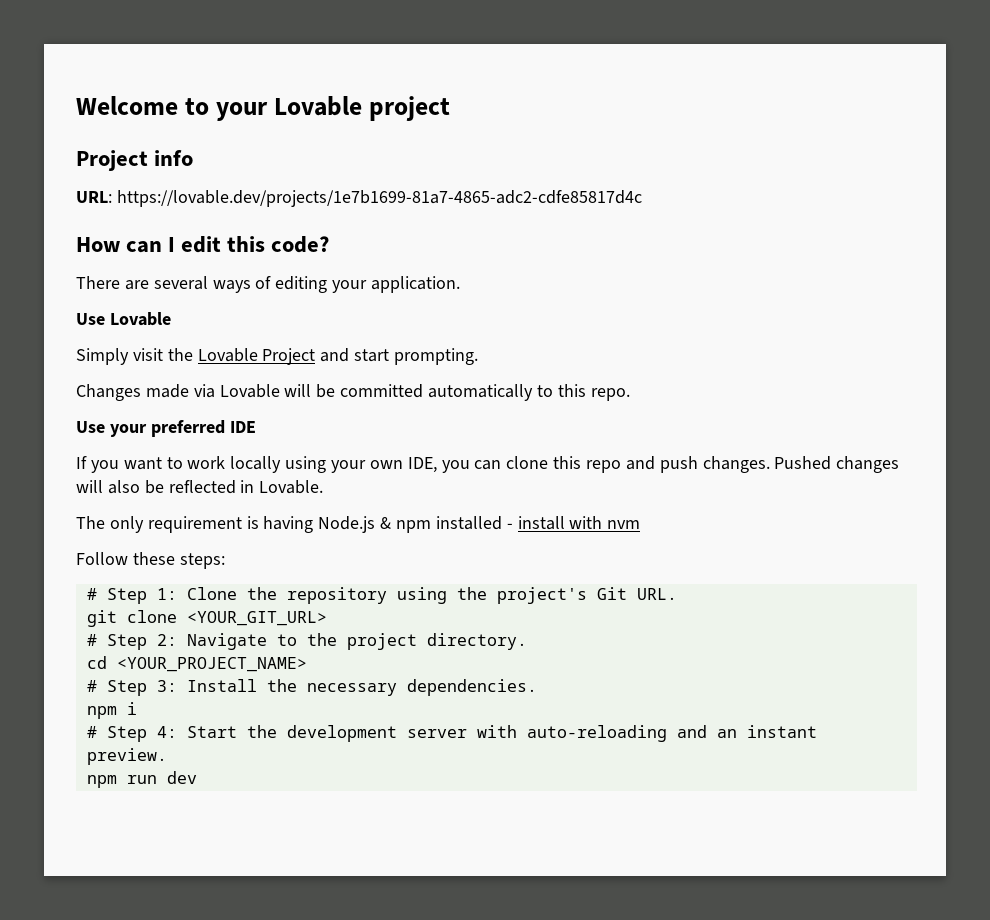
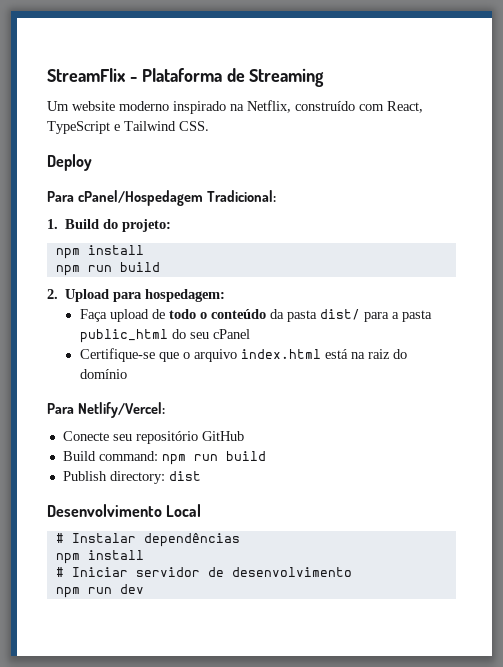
[76,96,450,121] [76,150,194,171] [76,190,642,207] [76,236,330,253] [76,276,461,293] [76,312,171,326] [76,348,479,365] [76,384,630,401] [76,420,256,437] [76,456,900,473] [76,480,324,494] [76,516,641,533] [76,552,225,569] [86,587,677,604] [86,610,327,627] [86,633,527,650] [86,656,307,672] [86,679,537,696] [86,702,137,719] [86,725,817,742] [86,748,167,765] Welcome to your Lovable project // Project info // URL: https://lovable.dev/projects/1e7b1699-81a7-4865-adc2-cdfe85817d4c // How can I edit this code? // There are several ways of editing your application. // Use Lovable // Simply visit the Lovable Project and start prompting. // Changes made via Lovable will be committed automatically to this repo. // Use your preferred IDE // If you want to work locally using your own IDE, you can clone this repo and push changes. Pushed changes will also be reflected in Lovable. // The only requirement is having Node.js & npm installed - install with nvm // Follow these steps: // # Step 1: Clone the repository using the project's Git URL. // git clone <YOUR_GIT_URL> // # Step 2: Navigate to the project directory. // cd <YOUR_PROJECT_NAME> // # Step 3: Install the necessary dependencies. // npm i // # Step 4: Start the development server with auto-reloading and an instant preview. -> [47,68,325,87] [47,100,423,114] [47,121,209,134] [47,154,92,171] [47,190,276,206] [47,219,172,232] [55,245,144,259] [55,262,160,276] [47,289,226,302] [79,309,432,322] [79,329,250,343] [79,348,407,362] [79,369,127,379] [47,402,165,418] [62,431,244,444] [62,451,266,465] [62,471,201,484] [47,504,202,517] [55,533,240,547] [55,550,144,564] [55,567,352,577] StreamFlix - Plataforma de Streaming // Um website moderno inspirado na Netflix, construído com React, TypeScript e Tailwind CSS. // Deploy // Para cPanel/Hospedagem Tradicional: // 1. Build do projeto: // npm install // npm run build // 2. Upload para hospedagem: // Faça upload de todo o conteúdo da pasta dist/ para a pasta public_html do seu cPanel // Certifique-se que o arquivo index.html está na raiz do domínio // Para Netlify/Vercel: // Conecte seu repositório GitHub // Build command: npm run build // Publish directory: dist // Desenvolvimento Local // # Instalar dependências // npm install // # Iniciar servidor de desenvolvimento

